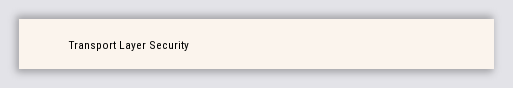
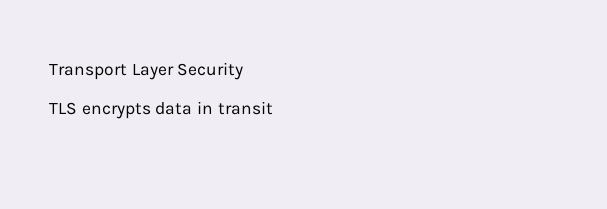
(190, 46) none -> [49,101,273,119] // TLS encrypts data in transit

